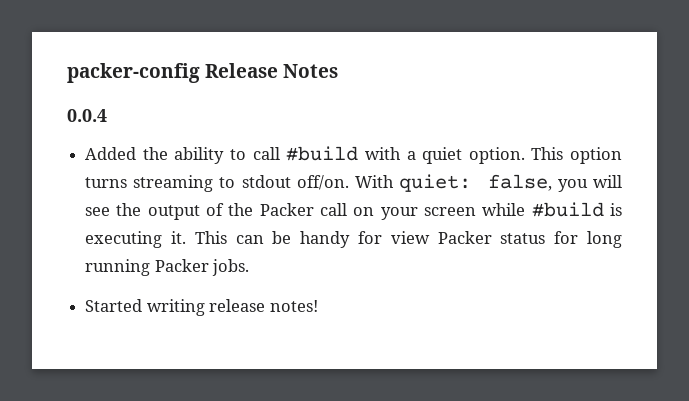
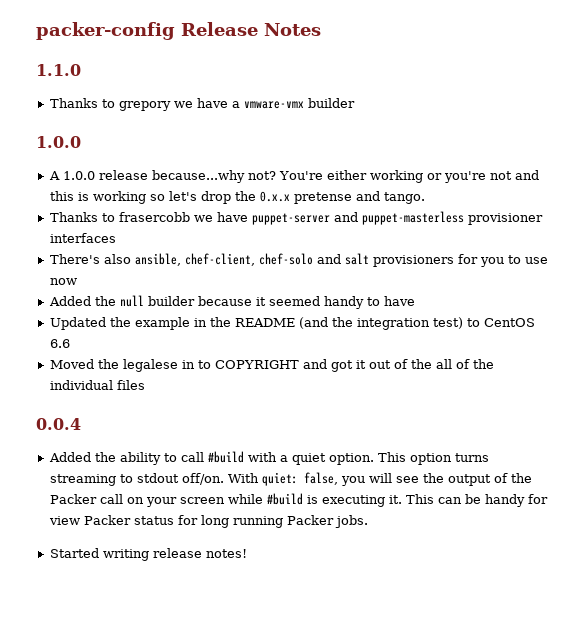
(339, 71) none -> [36,64,81,76] [49,98,355,111] [36,136,81,148] [48,170,539,183] [49,191,425,204] [49,211,543,225] [49,233,116,243] [49,253,548,267] [49,278,77,285] [48,295,415,309] [49,317,535,330] [49,339,70,348] [49,359,494,372] [49,380,145,390] // 1.1.0 // Thanks to grepory we have a vmware-vmx builder // 1.0.0 // A 1.0.0 release because...why not? You're either working or you're not and this is working so let's drop the 0.x.x pretense and tango. // Thanks to frasercobb we have puppet-server and puppet-masterless provisioner interfaces // There's also ansible, chef-client, chef-solo and salt provisioners for you to use now // Added the null builder because it seemed handy to have // Updated the example in the README (and the integration test) to CentOS 6.6 // Moved the legalese in to COPYRIGHT and got it out of the all of the individual files

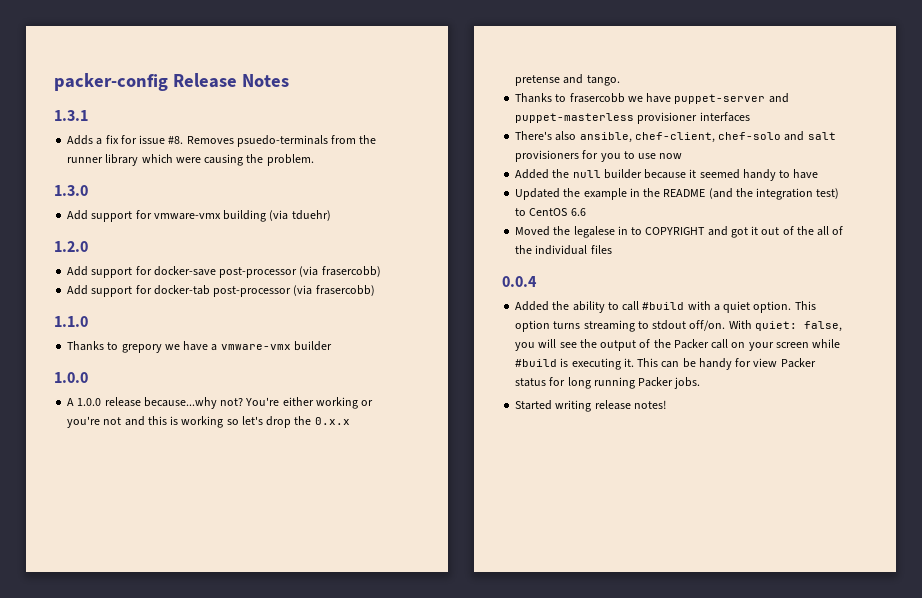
(321, 29) none -> [54,110,88,121] [67,135,377,147] [67,154,314,166] [54,185,88,196] [67,210,331,222] [54,241,88,252] [67,266,381,278] [67,285,375,297] // 1.3.1 // Adds a fix for issue #8. Removes psuedo-terminals from the runner library which were causing the problem. // 1.3.0 // Add support for vmware-vmx building (via tduehr) // 1.2.0 // Add support for docker-save post-processor (via frasercobb) // Add support for docker-tab post-processor (via frasercobb)

